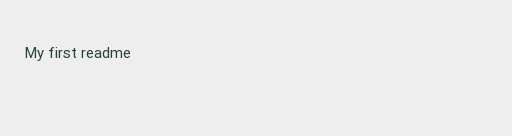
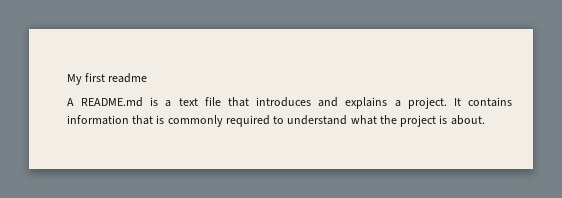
(132, 52) none -> [67,97,512,109] [67,115,485,127] // A README.md is a text file that introduces and explains a project. It contains information that is commonly required to understand what the project is about.

